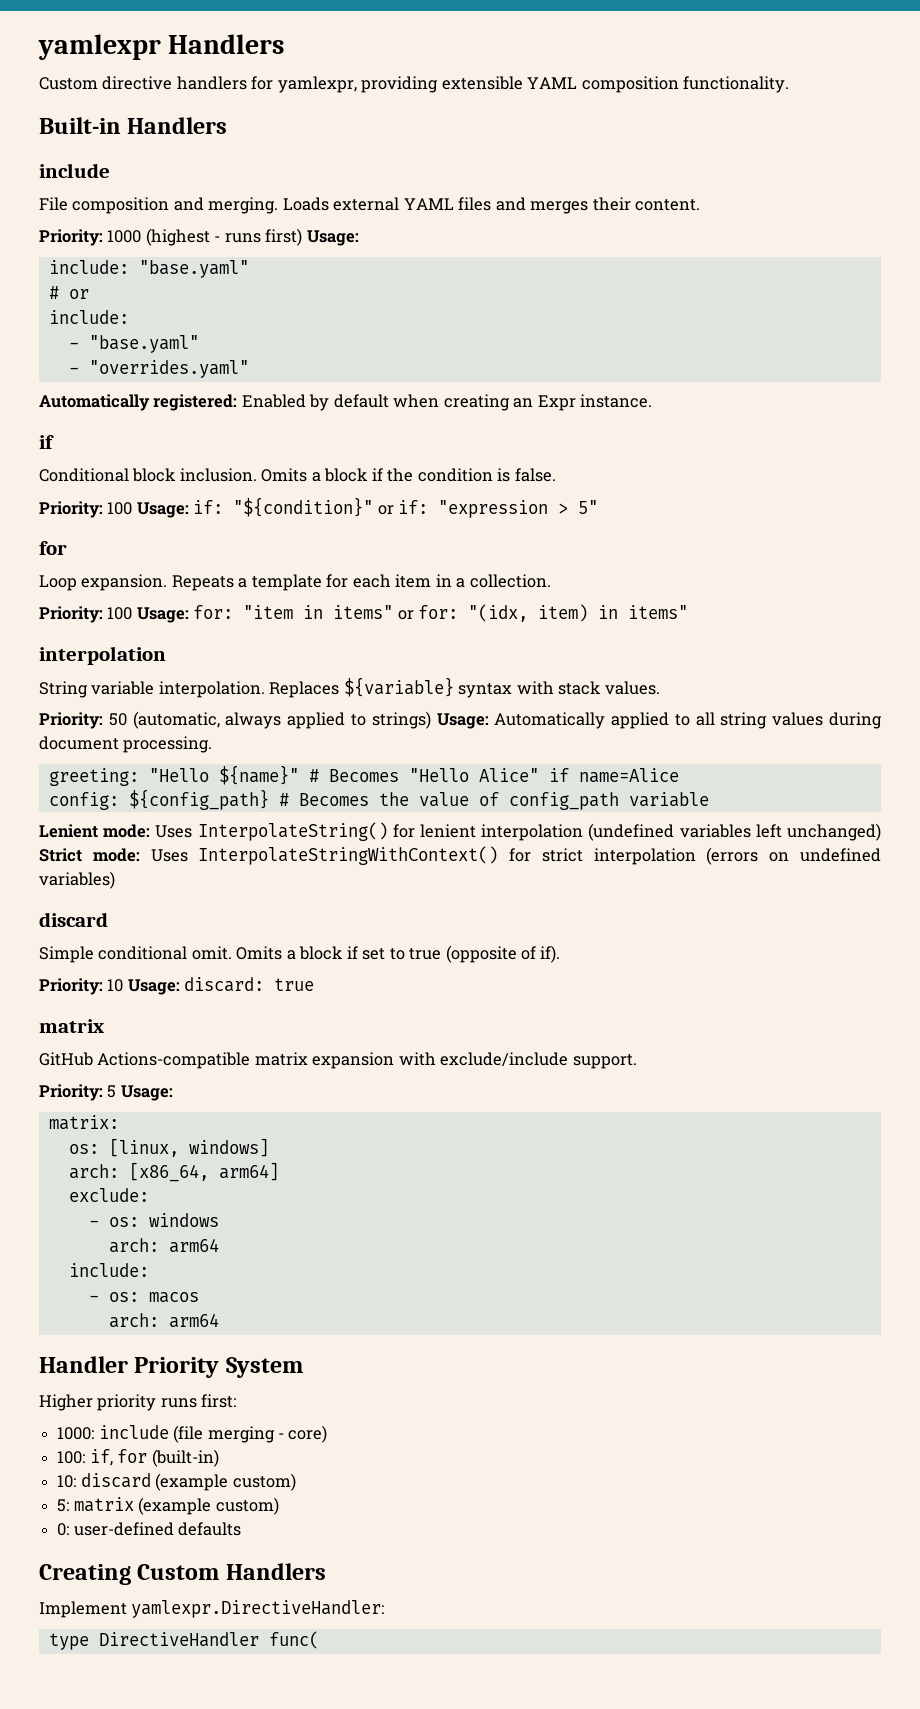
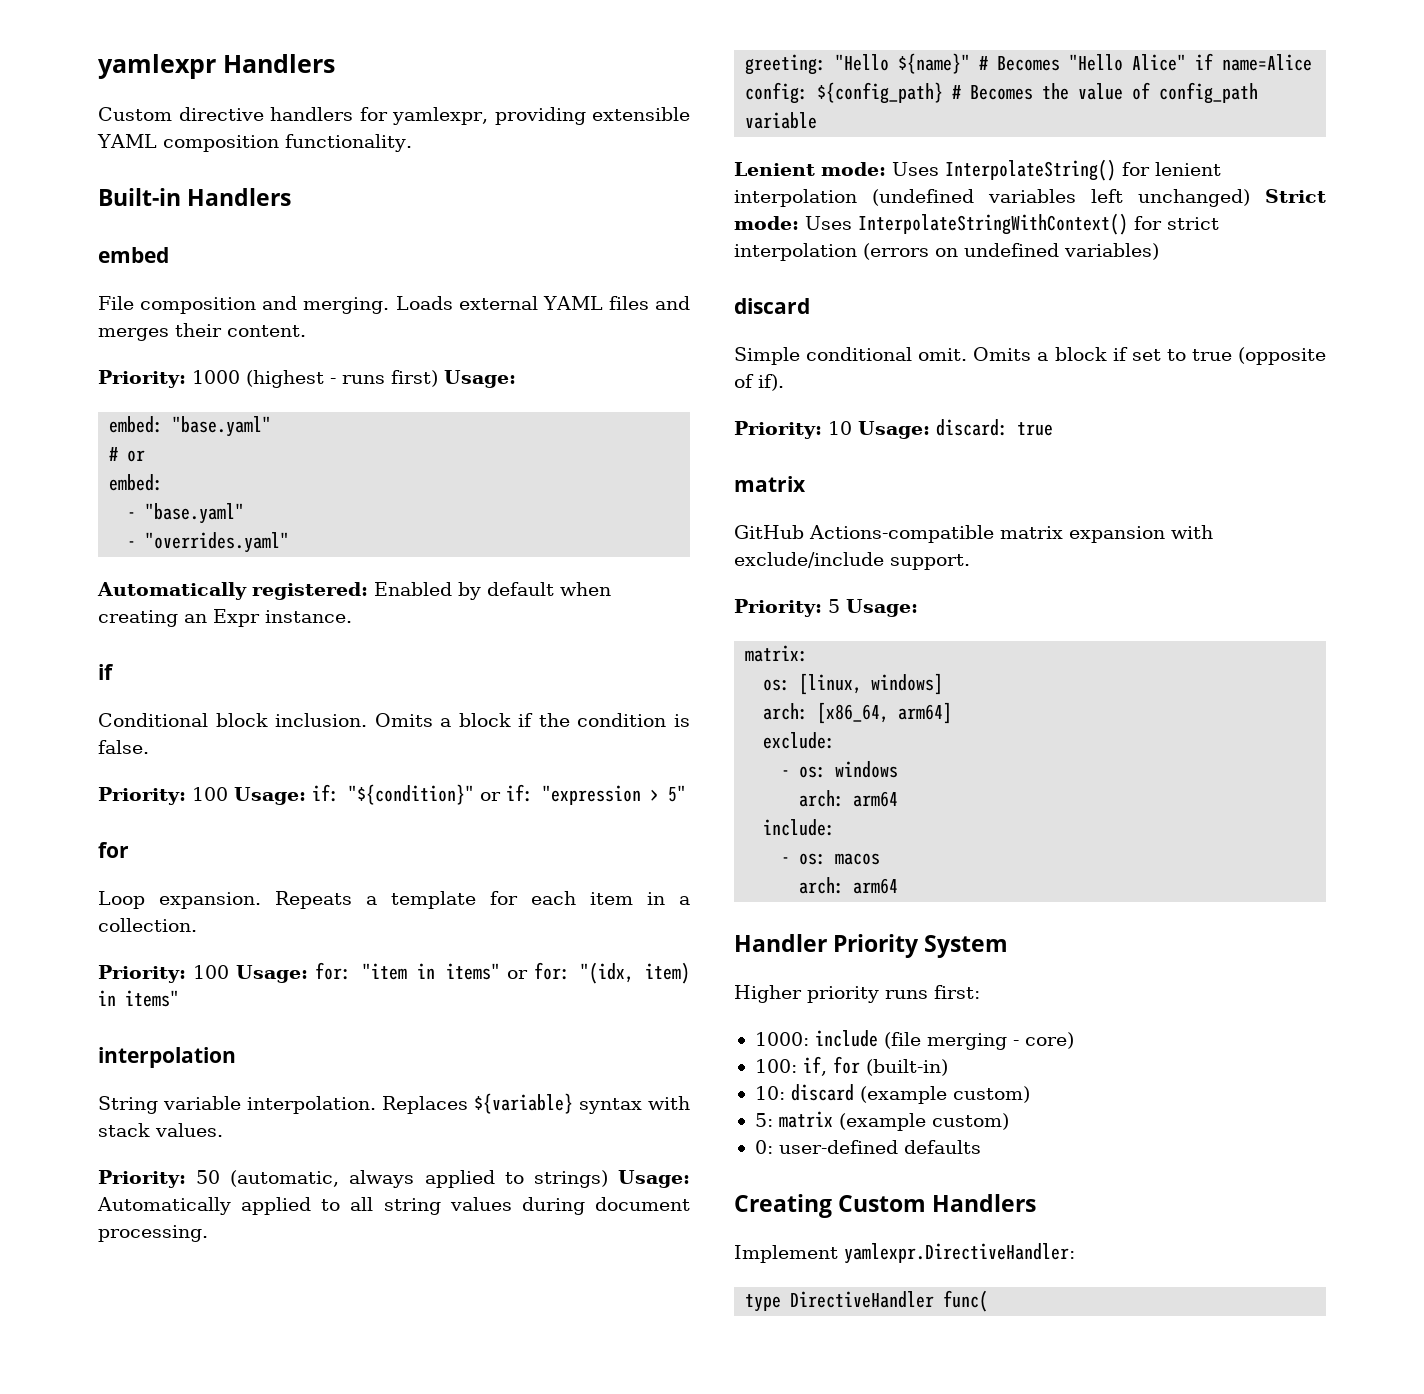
[39,163,110,178] include -> [98,247,169,263] embed
[48,260,129,274] include: -> [109,416,164,433] embed:
[48,310,129,324] include: -> [109,474,164,491] embed:

